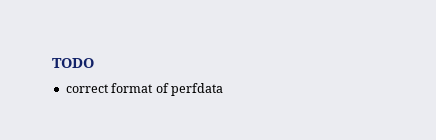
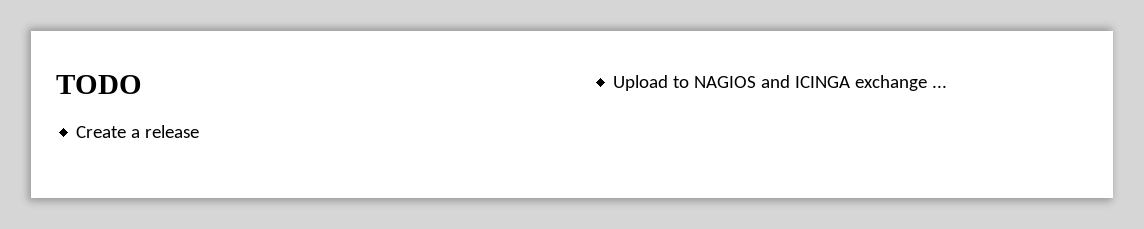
[65,83,223,96] correct format of perfdata -> [76,125,200,138] [613,75,948,91] Create a release // Upload to NAGIOS and ICINGA exchange ...

